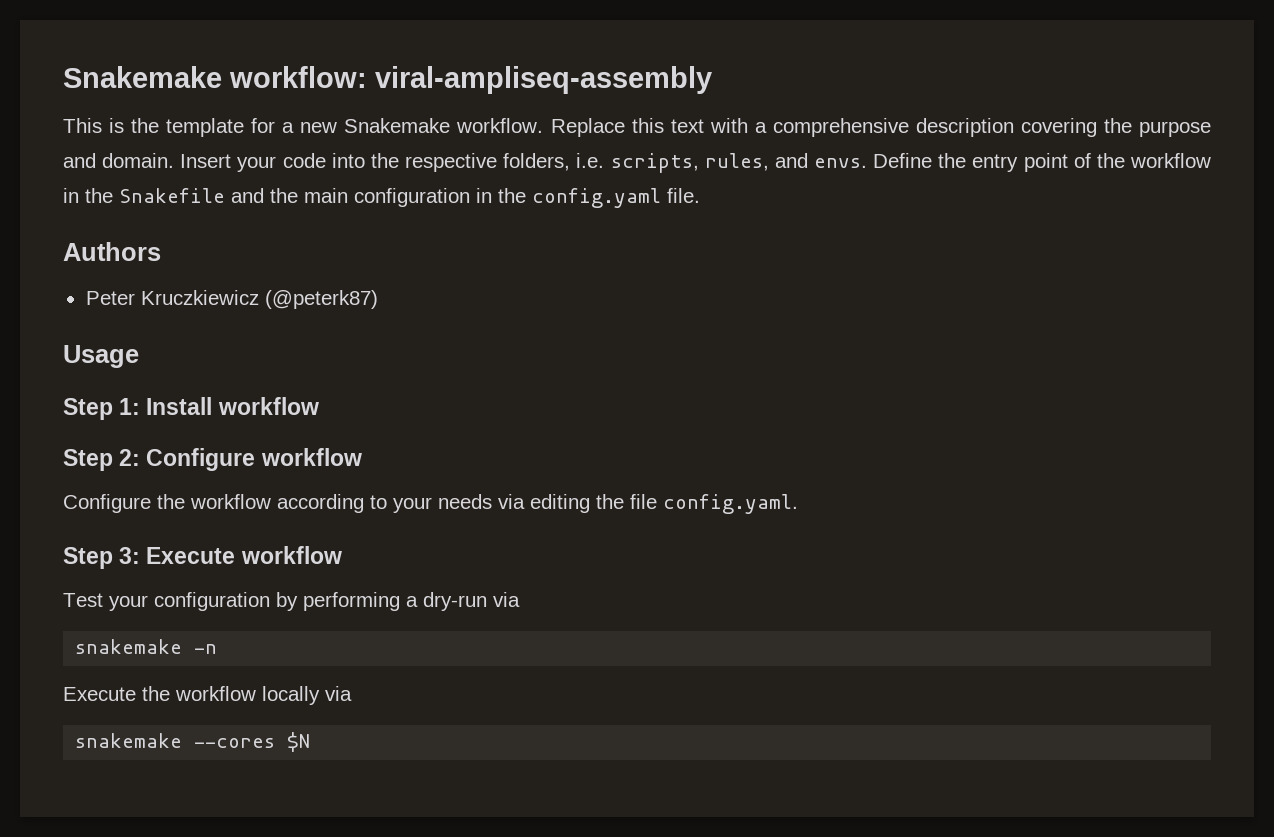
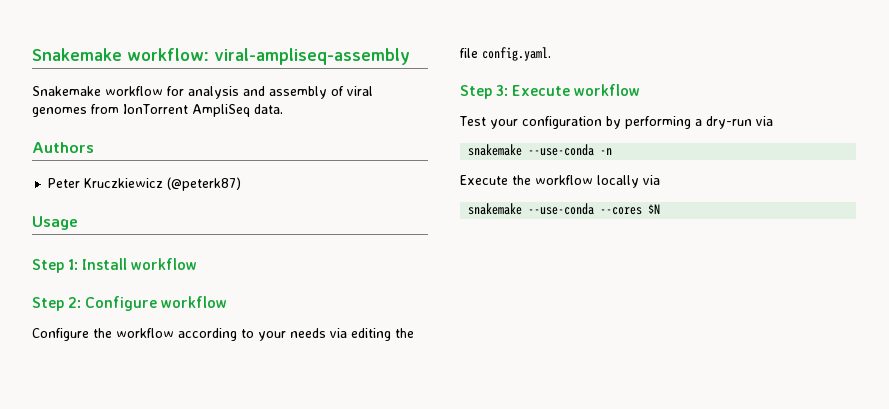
[63,118,1211,137] [63,153,1211,173] [63,188,700,208] This is the template for a new Snakemake workflow. Replace this text with a comprehensive description covering the purpose and domain. Insert your code into the respective folders, i.e. scripts, rules, and envs. Define the entry point of the workflow in the Snakefile and the main configuration in the config.yaml file. -> [32,86,373,99] [32,104,283,117] Snakemake workflow for analysis and assembly of viral genomes from IonTorrent AmpliSeq data.
(183, 646) none -> [528,144,595,156] --use-conda
(183, 740) none -> [528,203,595,215] --use-conda

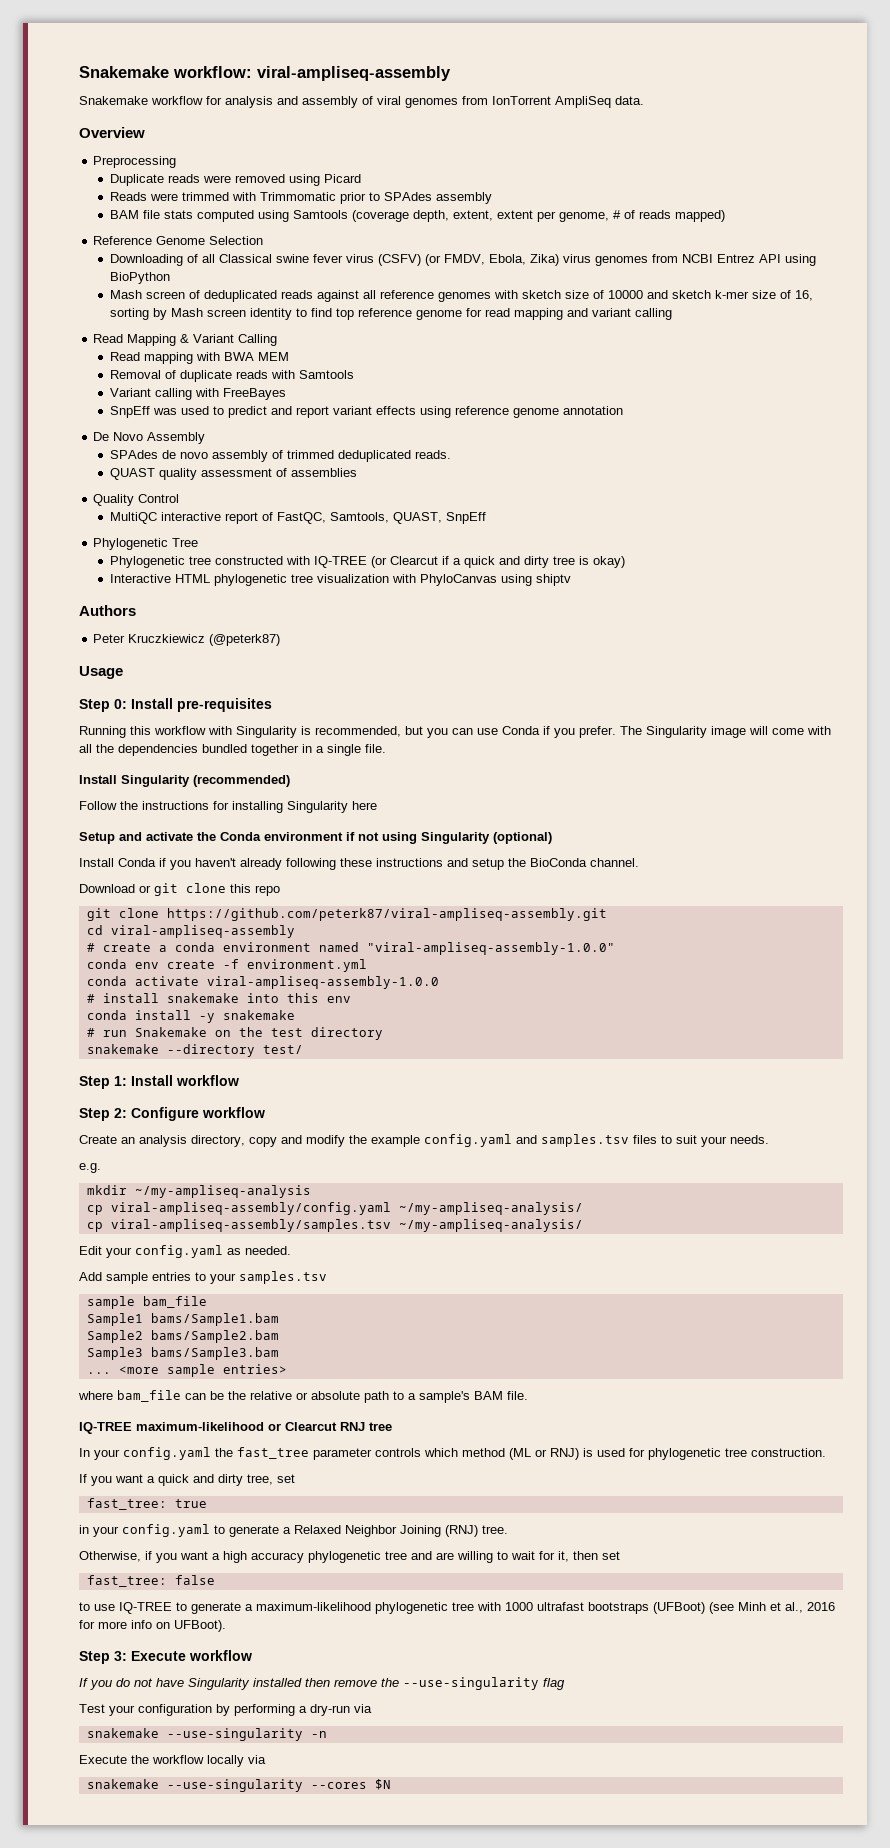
(283, 109) none -> [79,127,145,138] [93,156,177,168] [109,174,361,186] [109,192,492,204] [109,210,725,222] [93,236,264,245] [109,254,816,266] [109,272,170,284] [109,290,813,302] [109,308,672,320] [93,334,278,346] [109,352,289,364] [109,370,354,382] [109,388,286,400] [109,406,623,418] [93,432,206,444] [109,450,451,462] [109,468,357,480] [93,494,180,506] [109,512,486,524] [93,538,199,550] [109,556,625,568] [109,574,571,586] // Overview // Preprocessing // Duplicate reads were removed using Picard // Reads were trimmed with Trimmomatic prior to SPAdes assembly // BAM file stats computed using Samtools (coverage depth, extent, extent per genome, # of reads mapped) // Reference Genome Selection // Downloading of all Classical swine fever virus (CSFV) (or FMDV, Ebola, Zika) virus genomes from NCBI Entrez API using BioPython // Mash screen of deduplicated reads against all reference genomes with sketch size of 10000 and sketch k-mer size of 16, sorting by Mash screen identity to find top reference genome for read mapping and variant calling // Read Mapping & Variant Calling // Read mapping with BWA MEM // Removal of duplicate reads with Samtools // Variant calling with FreeBayes // SnpEff was used to predict and report variant effects using reference genome annotation // De Novo Assembly // SPAdes de novo assembly of trimmed deduplicated reads. // QUAST quality assessment of assemblies // Quality Control // MultiQC interactive report of FastQC, Samtools, QUAST, SnpEff // Phylogenetic Tree // Phylogenetic tree constructed with IQ-TREE (or Clearcut if a quick and dirty tree is okay) // Interactive HTML phylogenetic tree visualization with PhyloCanvas using shiptv
(78, 223) none -> [79,698,272,712] [79,726,831,738] [79,744,386,756] [79,775,290,787] [79,801,377,813] [79,832,552,844] [79,858,639,870] [79,883,280,896] [86,908,607,921] [86,925,295,938] [86,942,615,955] [86,959,367,972] [86,976,439,989] [86,993,351,1003] [86,1010,295,1023] [86,1027,383,1040] [86,1044,303,1057] // Step 0: Install pre-requisites // Running this workflow with Singularity is recommended, but you can use Conda if you prefer. The Singularity image will come with all the dependencies bundled together in a single file. // Install Singularity (recommended) // Follow the instructions for installing Singularity here // Setup and activate the Conda environment if not using Singularity (optional) // Install Conda if you haven't already following these instructions and setup the BioConda channel. // Download or git clone this repo // git clone https://github.com/peterk87/viral-ampliseq-assembly.git // cd viral-ampliseq-assembly // # create a conda environment named "viral-ampliseq-assembly-1.0.0" // conda env create -f environment.yml // conda activate viral-ampliseq-assembly-1.0.0 // # install snakemake into this env // conda install -y snakemake // # run Snakemake on the test directory // snakemake --directory test/
[32,328,414,341] [460,47,551,61] [460,84,641,99] Configure the workflow according to your needs via editing the file config.yaml. // Step 3: Execute workflow -> [79,1134,769,1147] [79,1163,101,1173] [86,1185,311,1198] [86,1202,583,1215] [86,1219,583,1232] [79,1245,291,1258] [79,1271,327,1284] [86,1296,207,1309] [86,1313,279,1326] [86,1330,279,1343] [86,1347,279,1360] [86,1364,287,1377] [78,1390,528,1403] [79,1422,392,1434] [79,1447,826,1460] [79,1474,295,1486] [86,1498,207,1510] [79,1524,508,1537] [79,1551,620,1563] [86,1575,215,1587] [79,1602,835,1614] [79,1620,226,1632] [79,1650,252,1664] [79,1677,565,1690] Create an analysis directory, copy and modify the example config.yaml and samples.tsv files to suit your needs. // e.g. // mkdir ~/my-ampliseq-analysis // cp viral-ampliseq-assembly/config.yaml ~/my-ampliseq-analysis/ // cp viral-ampliseq-assembly/samples.tsv ~/my-ampliseq-analysis/ // Edit your config.yaml as needed. // Add sample entries to your samples.tsv // sample bam_file // Sample1 bams/Sample1.bam // Sample2 bams/Sample2.bam // Sample3 bams/Sample3.bam // ... <more sample entries> // where bam_file can be the relative or absolute path to a sample's BAM file. // IQ-TREE maximum-likelihood or Clearcut RNJ tree // In your config.yaml the fast_tree parameter controls which method (ML or RNJ) is used for phylogenetic tree construction. // If you want a quick and dirty tree, set // fast_tree: true // in your config.yaml to generate a Relaxed Neighbor Joining (RNJ) tree. // Otherwise, if you want a high accuracy phylogenetic tree and are willing to wait for it, then set // fast_tree: false // to use IQ-TREE to generate a maximum-likelihood phylogenetic tree with 1000 ultrafast bootstraps (UFBoot) (see Minh et al., 2016 for more info on UFBoot). // Step 3: Execute workflow // If you do not have Singularity installed then remove the --use-singularity flag
[528,144,595,156] --use-conda -> [166,1728,303,1741] --use-singularity
[528,203,595,215] --use-conda -> [166,1779,303,1792] --use-singularity

